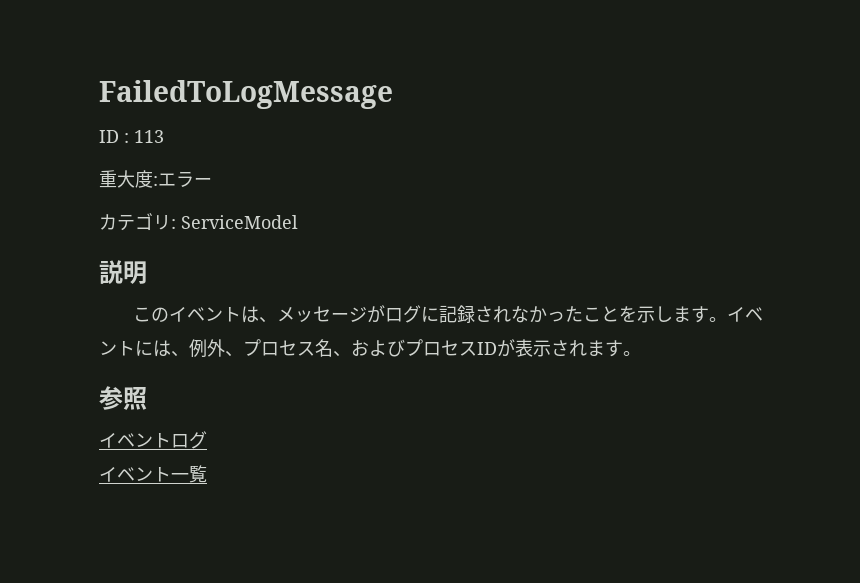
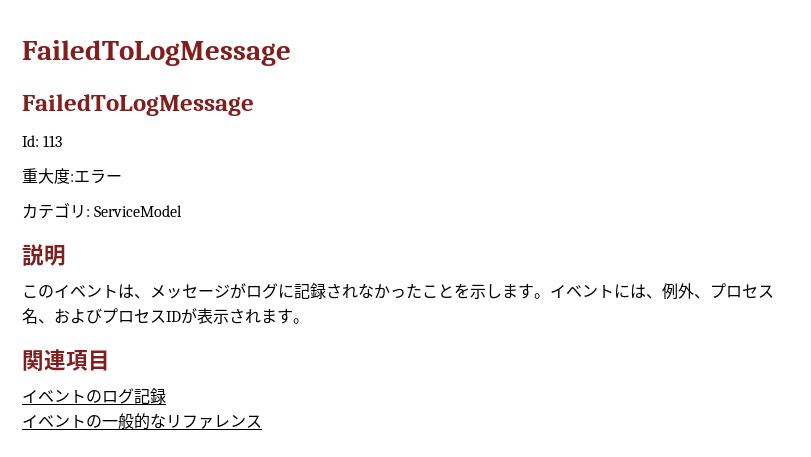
[99,80,393,109] [99,130,129,143] FailedToLogMessage // ID : -> [22,40,291,66] [22,94,254,116] [22,135,39,147] FailedToLogMessage // FailedToLogMessage // Id:
[99,386,147,410] [99,431,207,449] [99,465,207,483] 参照 // イベントログ // イベント一覧 -> [22,349,110,371] [22,388,166,404] [22,413,262,430] 関連項目 // イベントのログ記録 // イベントの一般的なリファレンス

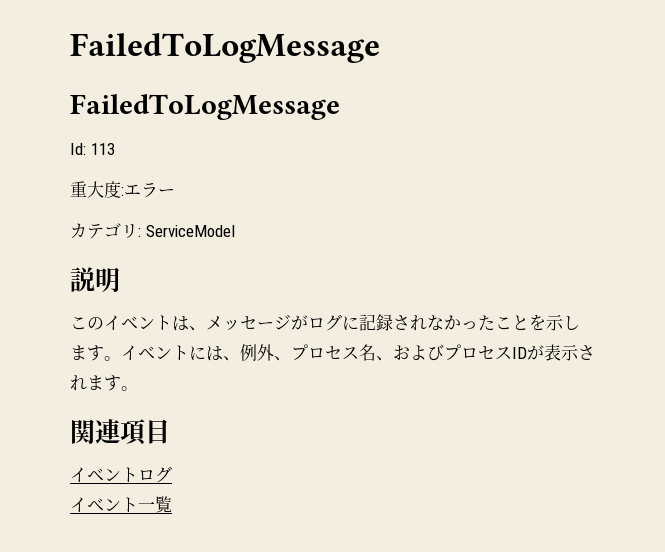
[86,388,166,404] [22,413,262,430] のログ記録 // イベントの一般的なリファレンス -> [138,466,172,483] [70,496,172,513] ログ // イベント一覧

